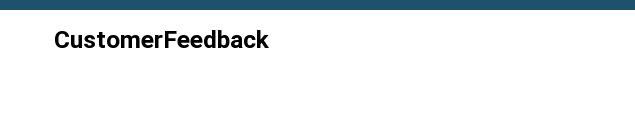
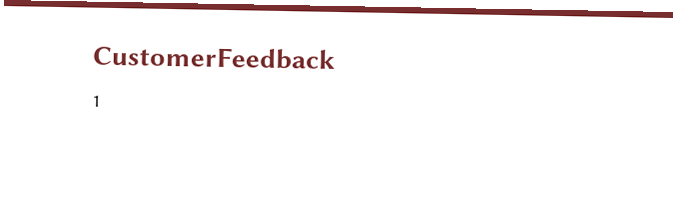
(269, 39) none -> [91,95,101,107] // 1

